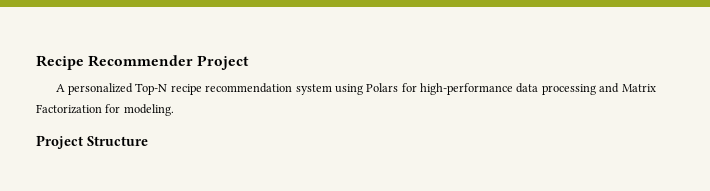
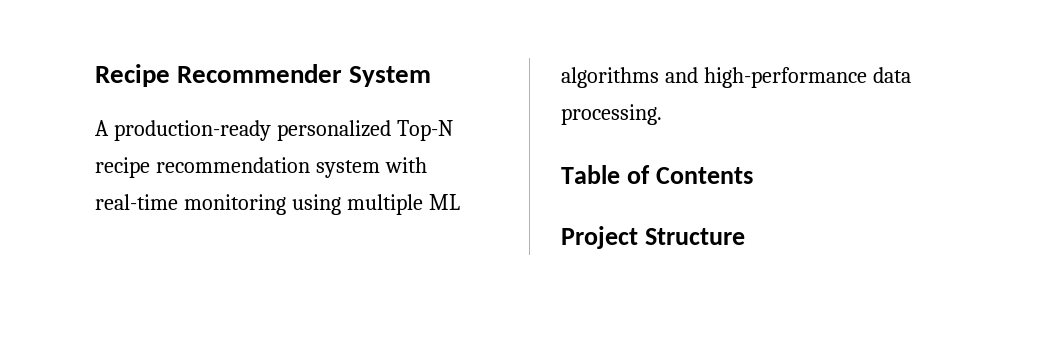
[197,55,250,70] Project -> [349,66,432,87] System
(65, 88) none -> [113,120,271,141] production-ready
[334,83,656,95] [36,104,174,116] using Polars for high-performance data processing and Matrix Factorization for modeling. -> [384,157,427,173] [95,194,460,215] [561,67,911,88] [561,104,662,125] [561,165,753,184] with real-time monitoring using multiple ML algorithms and high-performance data processing. // Table of Contents

